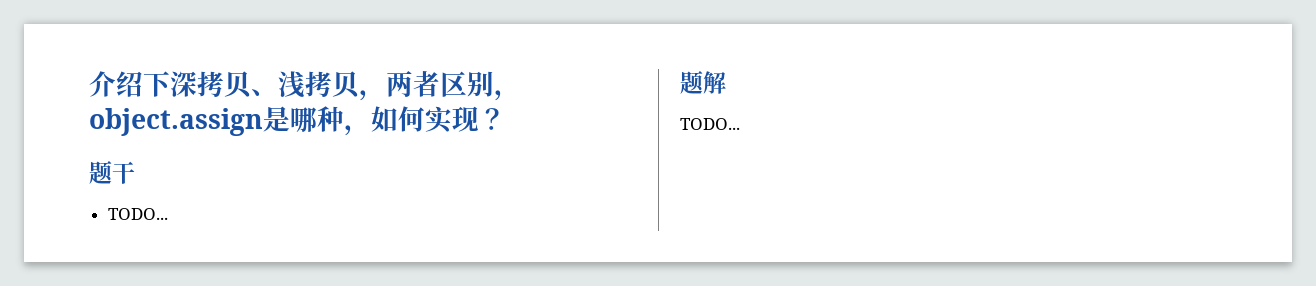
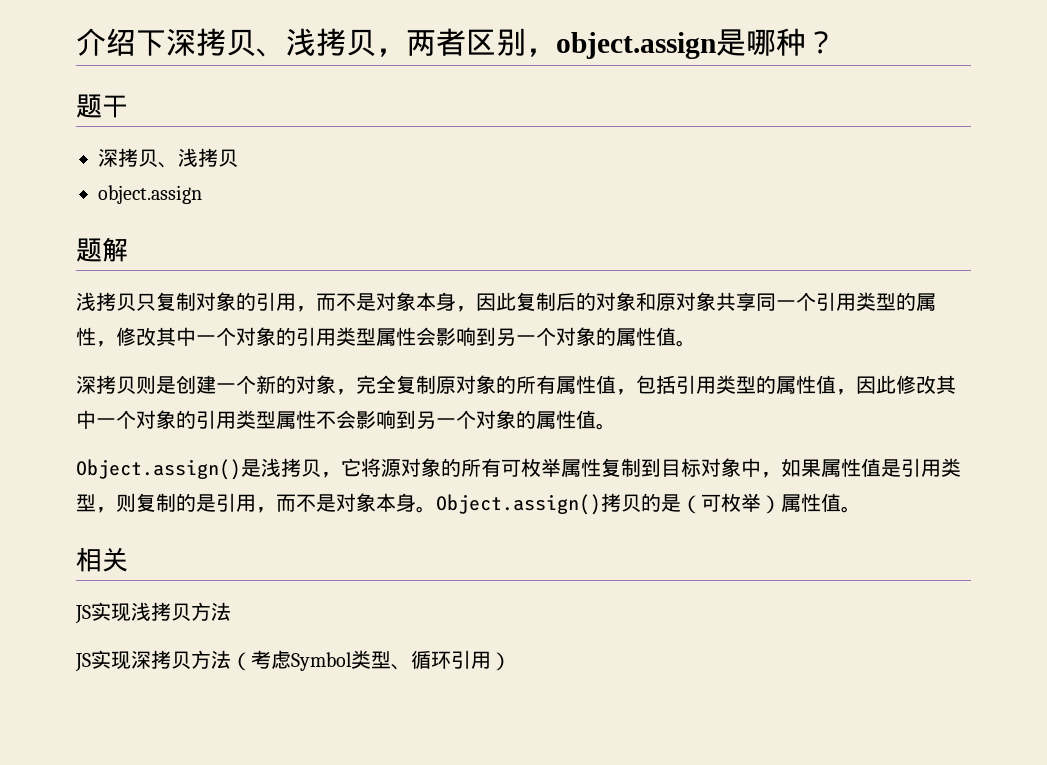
[344,106,479,136] ，如何实现 -> (806, 42) none
[107,208,168,220] [680,70,726,94] [680,118,740,130] TODO... // 题解 // TODO... -> [98,148,238,168] [98,185,202,204] [76,237,128,262] [76,292,936,312] [76,327,696,347] [76,375,956,395] [76,410,616,430] [76,458,961,480] [76,493,861,515] [76,547,128,572] [75,602,231,624] [75,650,511,672] 深拷贝、浅拷贝 // object.assign // 题解 // 浅拷贝只复制对象的引用，而不是对象本身，因此复制后的对象和原对象共享同一个引用类型的属性，修改其中一个对象的引用类型属性会影响到另一个对象的属性值。 // 深拷贝则是创建一个新的对象，完全复制原对象的所有属性值，包括引用类型的属性值，因此修改其中一个对象的引用类型属性不会影响到另一个对象的属性值。 // Object.assign()是浅拷贝，它将源对象的所有可枚举属性复制到目标对象中，如果属性值是引用类型，则复制的是引用，而不是对象本身。Object.assign()拷贝的是（可枚举）属性值。 // 相关 // JS实现浅拷贝方法 // JS实现深拷贝方法（考虑Symbol类型、循环引用）

